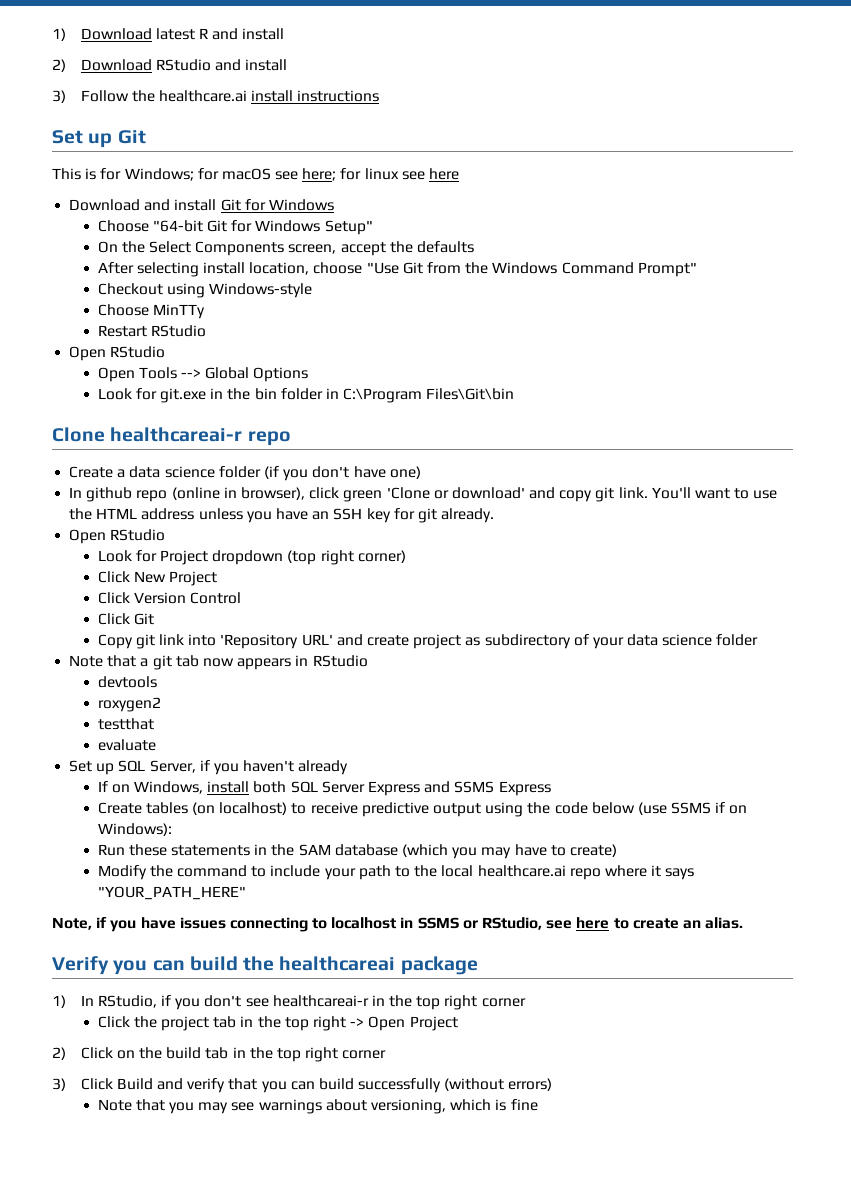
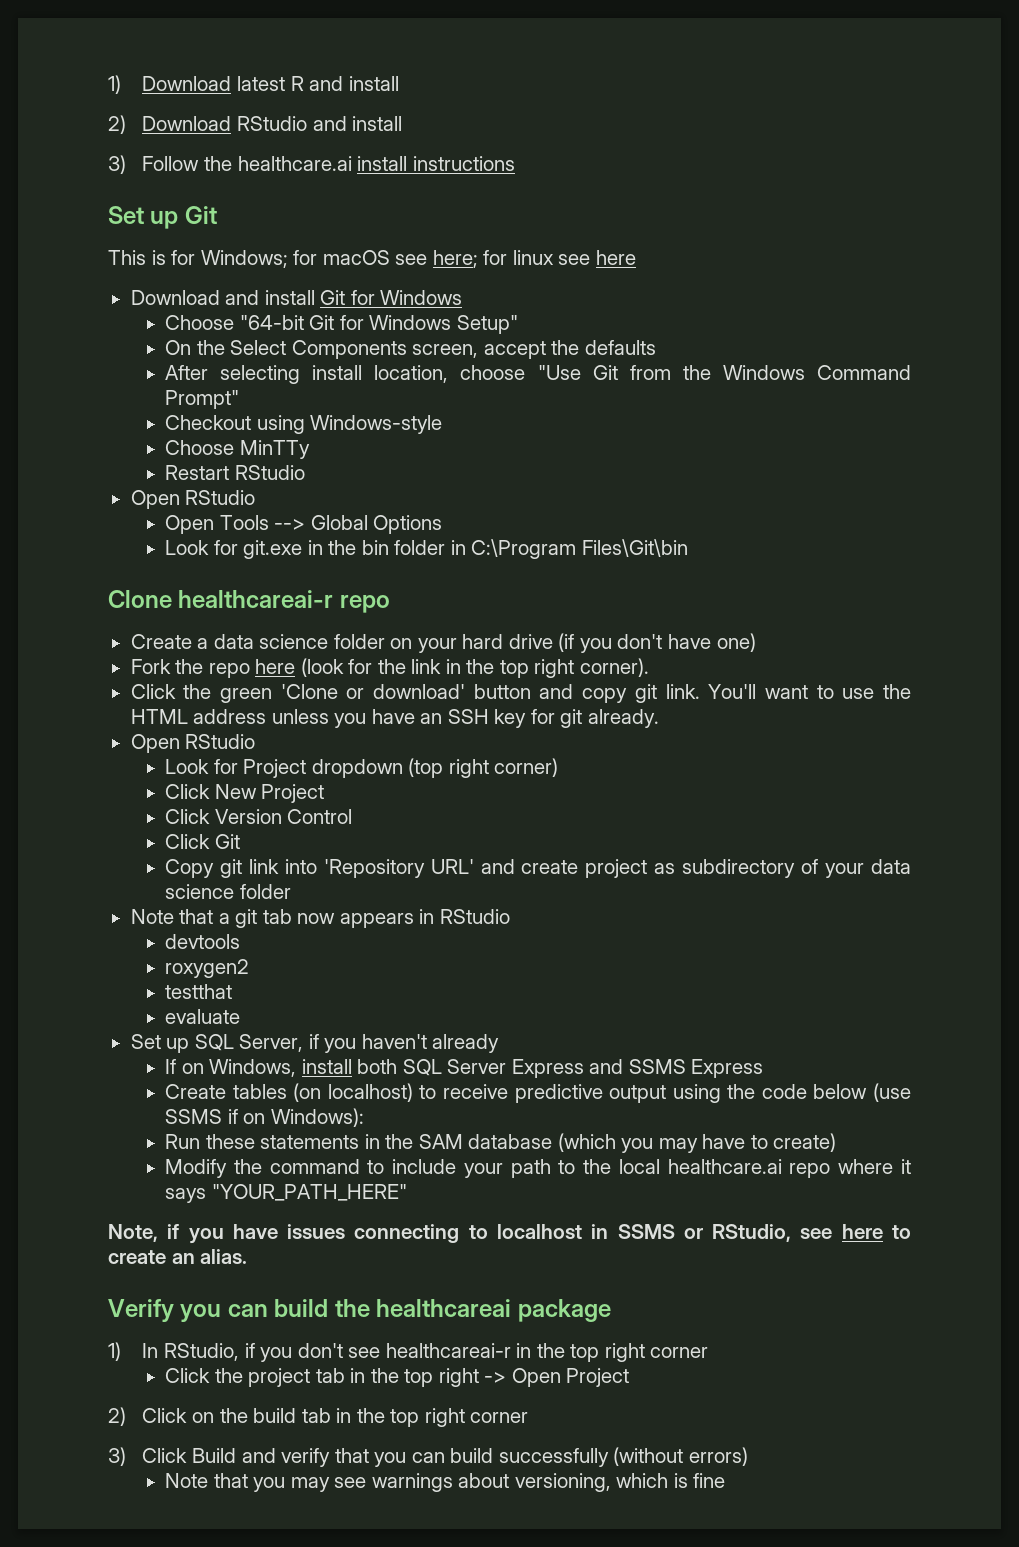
(261, 472) none -> [390,634,553,653] on your hard drive
[69,487,340,502] In github repo (online in browser), click -> [130,658,649,678] [130,684,212,699] Fork the repo here (look for the link in the top right corner). // Click the
(525, 493) none -> [473,684,531,699] button

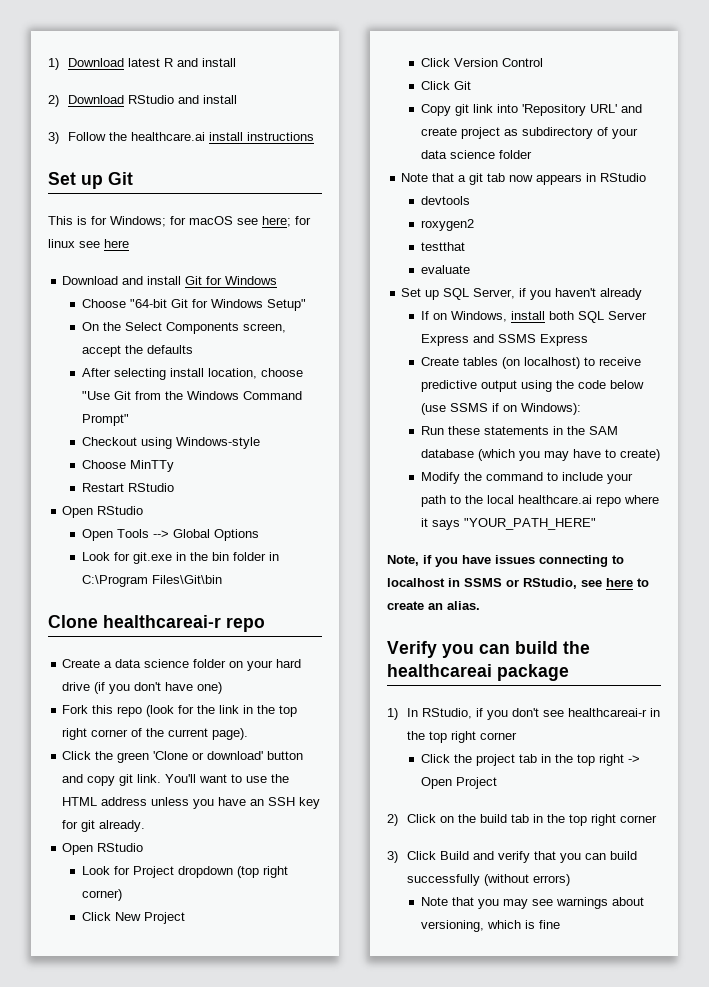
[175,659,296,678] the repo here -> [92,705,143,717] this repo
[579,658,649,677] corner). -> [91,728,249,740] corner of the current page).

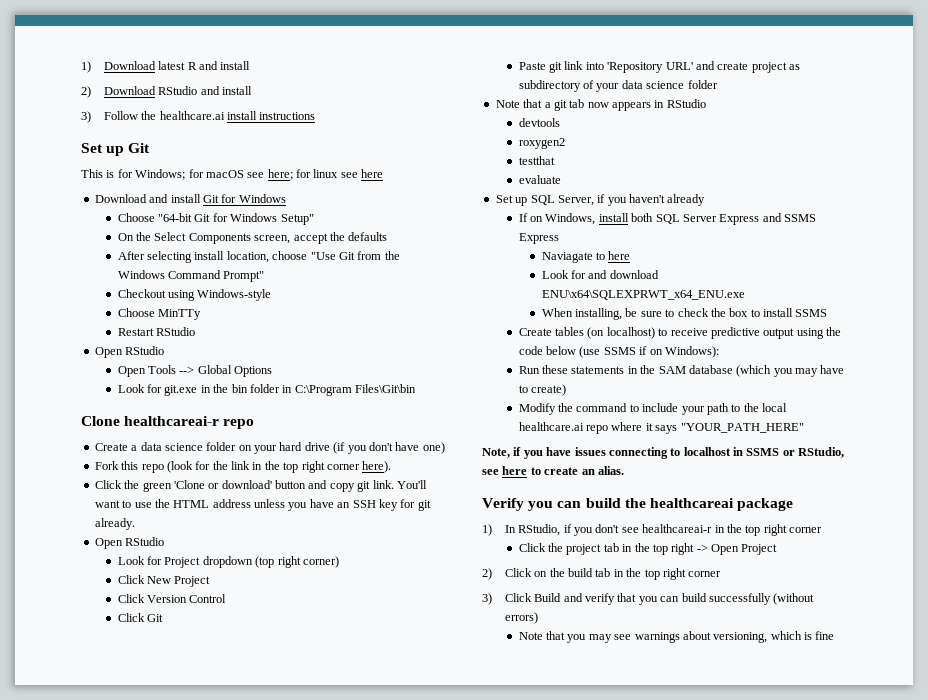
[131,728,249,740] of the current page). -> [362,461,392,473] here).
[421,104,452,116] Copy -> [518,62,546,70] Paste
(589, 340) none -> [541,251,631,263] [541,270,659,279] [541,290,745,300] [541,308,828,320] // Naviagate to here // Look for and download ENU\x64\SQLEXPRWT_x64_ENU.exe // When installing, be sure to check the box to install SSMS

